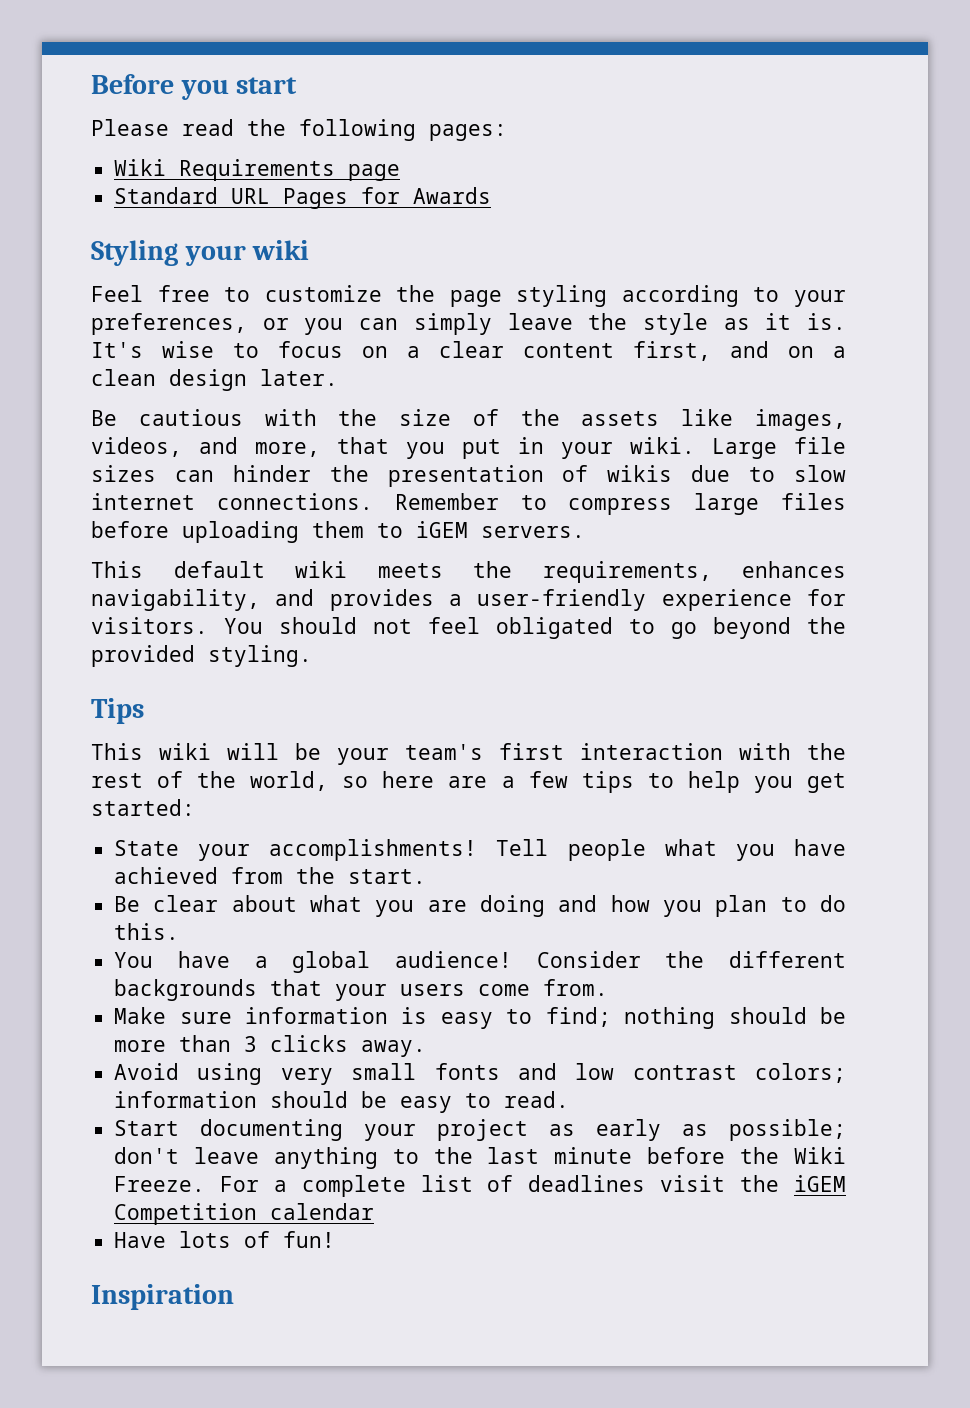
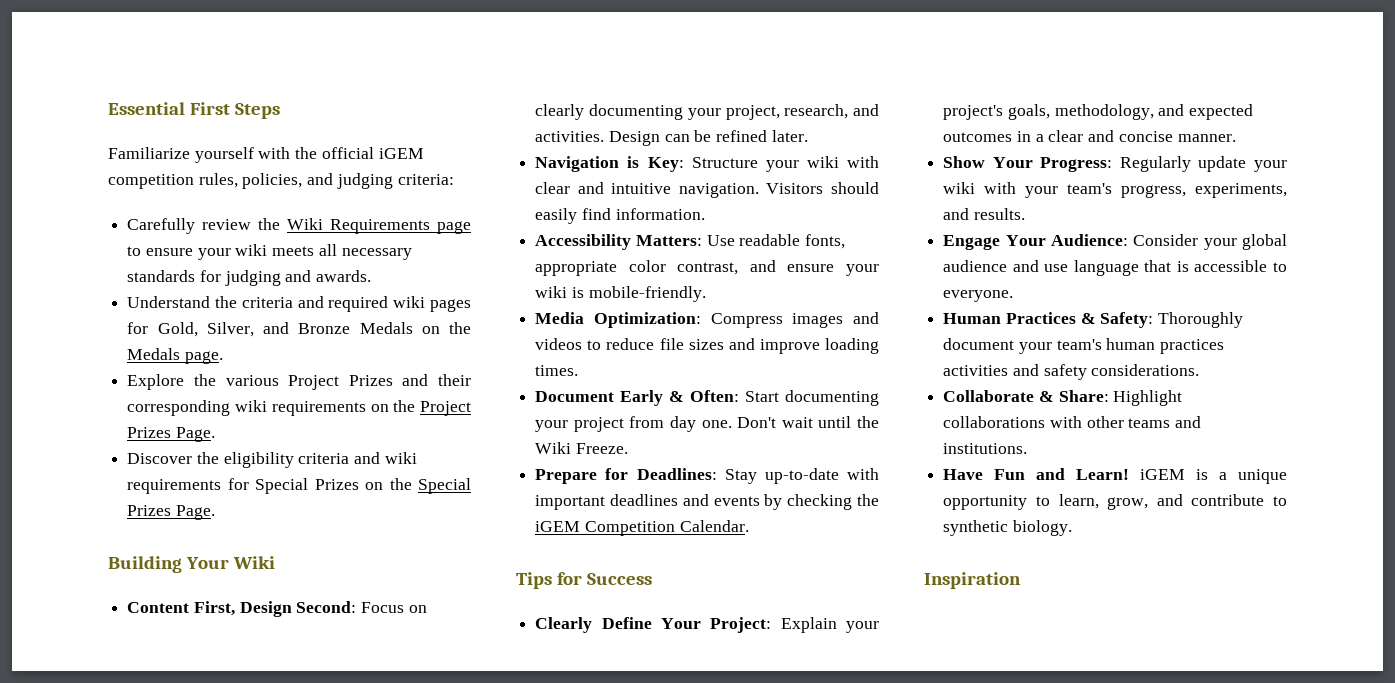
[91,74,298,100] [91,119,507,141] [114,159,401,181] [114,187,492,209] [91,240,310,266] [91,285,846,307] [91,313,847,335] [91,341,846,361] [91,369,338,391] [91,409,846,431] [91,437,846,459] [91,465,847,487] [91,493,846,515] [91,521,585,543] [91,561,846,583] [91,589,846,611] [91,617,846,639] [91,645,312,667] [91,698,144,724] [91,743,846,765] [91,771,847,793] [91,799,195,816] [114,839,846,861] [114,867,427,884] [114,895,847,917] [114,923,180,940] [114,951,846,973] [114,979,609,1001] [114,1007,846,1029] [114,1035,427,1057] [114,1063,846,1085] [114,1091,570,1113] [114,1119,846,1141] [114,1147,846,1169] [114,1175,846,1197] [114,1203,375,1225] [114,1231,336,1248] Before you start // Please read the following pages: // Wiki Requirements page // Standard URL Pages for Awards // Styling your wiki // Feel free to customize the page styling according to your preferences, or you can simply leave the style as it is. It's wise to focus on a clear content first, and on a clean design later. // Be cautious with the size of the assets like images, videos, and more, that you put in your wiki. Large file sizes can hinder the presentation of wikis due to slow internet connections. Remember to compress large files before uploading them to iGEM servers. // This default wiki meets the requirements, enhances navigability, and provides a user-friendly experience for visitors. You should not feel obligated to go beyond the provided styling. // Tips // This wiki will be your team's first interaction with the rest of the world, so here are a few tips to help you get started: // State your accomplishments! Tell people what you have achieved from the start. // Be clear about what you are doing and how you plan to do this. // You have a global audience! Consider the different backgrounds that your users come from. // Make sure information is easy to find; nothing should be more than 3 clicks away. // Avoid using very small fonts and low contrast colors; information should be easy to read. // Start documenting your project as early as possible; don't leave anything to the last minute before the Wiki Freeze. For a complete list of deadlines visit the iGEM Competition calendar // Have lots of fun! -> [108,102,280,119] [108,147,424,163] [108,173,454,189] [127,218,471,234] [127,244,412,260] [127,270,372,286] [127,296,471,312] [127,322,471,337] [127,348,223,364] [127,374,471,390] [127,400,471,416] [127,427,215,442] [127,452,417,468] [127,478,471,494] [127,505,215,520] [108,556,275,573] [127,601,427,617] [535,104,879,120] [535,130,808,146] [535,156,879,172] [535,182,879,198] [535,208,705,224] [535,234,846,250] [535,260,879,276] [535,286,706,302] [535,312,879,328] [535,338,879,354] [535,365,579,376] [535,390,879,406] [535,416,879,432] [535,442,628,454] [535,468,879,484] [535,494,879,510] [535,520,749,536] [516,572,652,589] [535,617,879,633] [943,104,1254,120] [943,130,1236,142] [943,156,1287,172] [943,182,1287,198] [943,208,1025,220] [943,234,1287,250] [943,260,1287,276] [943,290,1014,302] [943,312,1244,328] [943,338,1225,354] [943,364,1200,380] [943,390,1183,406] [943,416,1202,428] [943,443,1028,454] [943,468,1287,484] [943,494,1287,510] [943,520,1072,536] Essential First Steps // Familiarize yourself with the official iGEM competition rules, policies, and judging criteria: // Carefully review the Wiki Requirements page to ensure your wiki meets all necessary standards for judging and awards. // Understand the criteria and required wiki pages for Gold, Silver, and Bronze Medals on the Medals page. // Explore the various Project Prizes and their corresponding wiki requirements on the Project Prizes Page. // Discover the eligibility criteria and wiki requirements for Special Prizes on the Special Prizes Page. // Building Your Wiki // Content First, Design Second: Focus on clearly documenting your project, research, and activities. Design can be refined later. // Navigation is Key: Structure your wiki with clear and intuitive navigation. Visitors should easily find information. // Accessibility Matters: Use readable fonts, appropriate color contrast, and ensure your wiki is mobile-friendly. // Media Optimization: Compress images and videos to reduce file sizes and improve loading times. // Document Early & Often: Start documenting your project from day one. Don't wait until the Wiki Freeze. // Prepare for Deadlines: Stay up-to-date with important deadlines and events by checking the iGEM Competition Calendar. // Tips for Success // Clearly Define Your Project: Explain your project's goals, methodology, and expected outcomes in a clear and concise manner. // Show Your Progress: Regularly update your wiki with your team's progress, experiments, and results. // Engage Your Audience: Consider your global audience and use language that is accessible to everyone. // Human Practices & Safety: Thoroughly document your team's human practices activities and safety considerations. // Collaborate & Share: Highlight collaborations with other teams and institutions. // Have Fun and Learn! iGEM is a unique opportunity to learn, grow, and contribute to synthetic biology.

